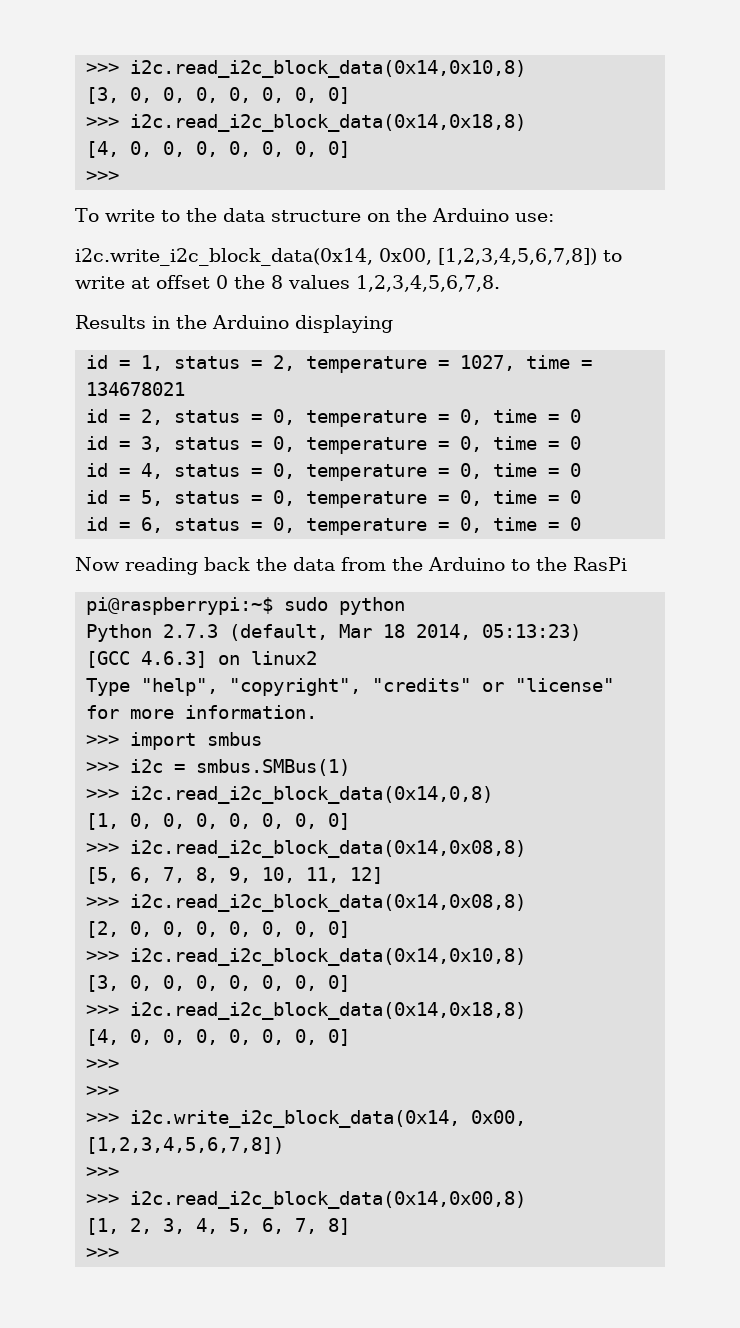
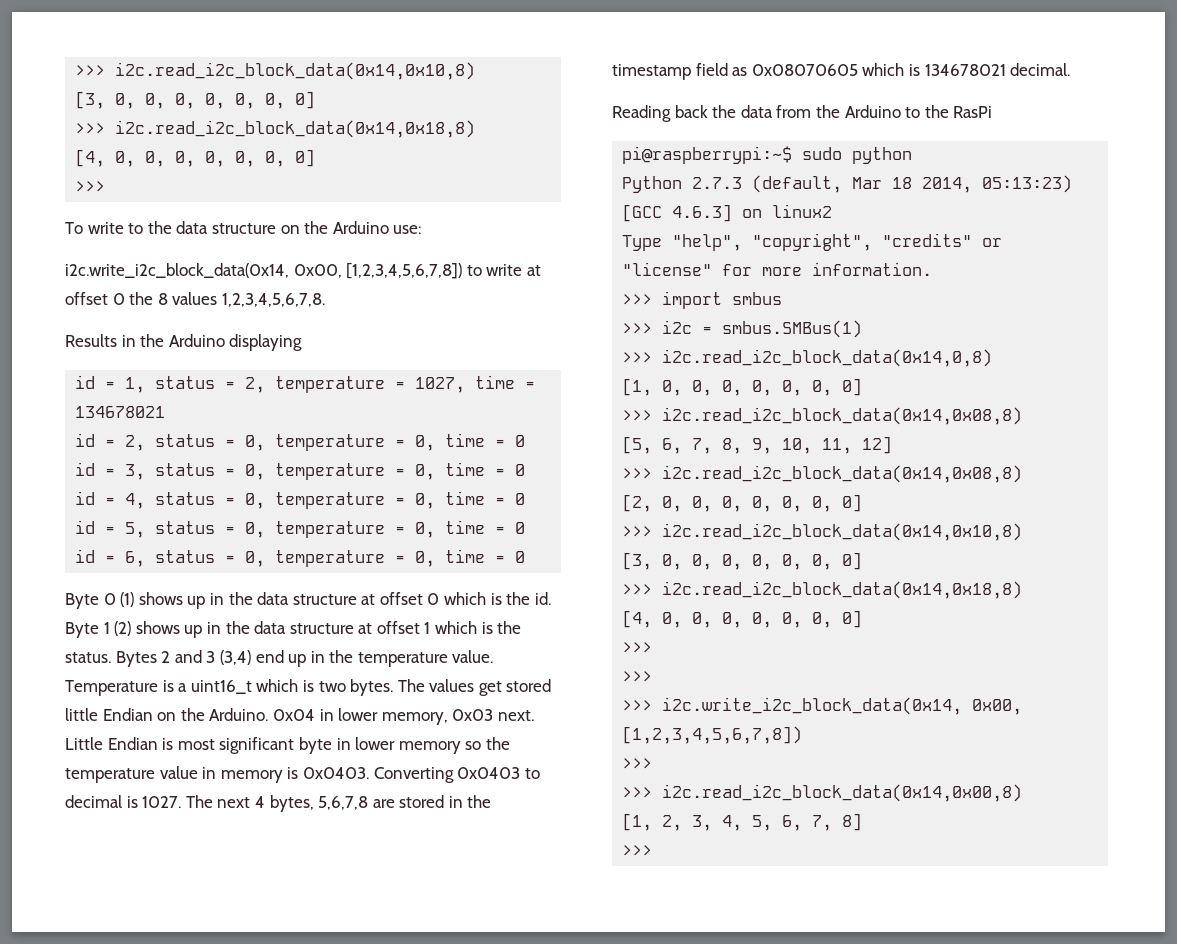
[75,557,198,575] Now reading -> [65,592,551,609] [65,621,522,638] [65,650,494,667] [65,679,552,696] [65,708,534,725] [65,737,510,754] [65,766,540,783] [65,795,492,812] [612,63,1071,80] [612,105,671,122] Byte 0 (1) shows up in the data structure at offset 0 which is the id. Byte 1 (2) shows up in the data structure at offset 1 which is the status. Bytes 2 and 3 (3,4) end up in the temperature value. Temperature is a uint16_t which is two bytes. The values get stored little Endian on the Arduino. 0x04 in lower memory, 0x03 next. Little Endian is most significant byte in lower memory so the temperature value in memory is 0x0403. Converting 0x0403 to decimal is 1027. The next 4 bytes, 5,6,7,8 are stored in the timestamp field as 0x08070605 which is 134678021 decimal. // Reading

